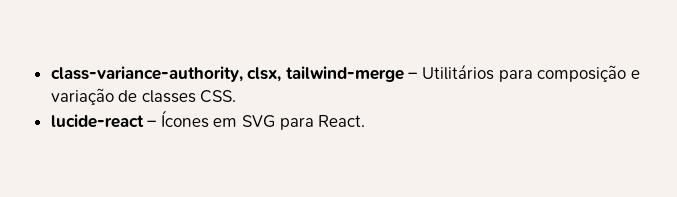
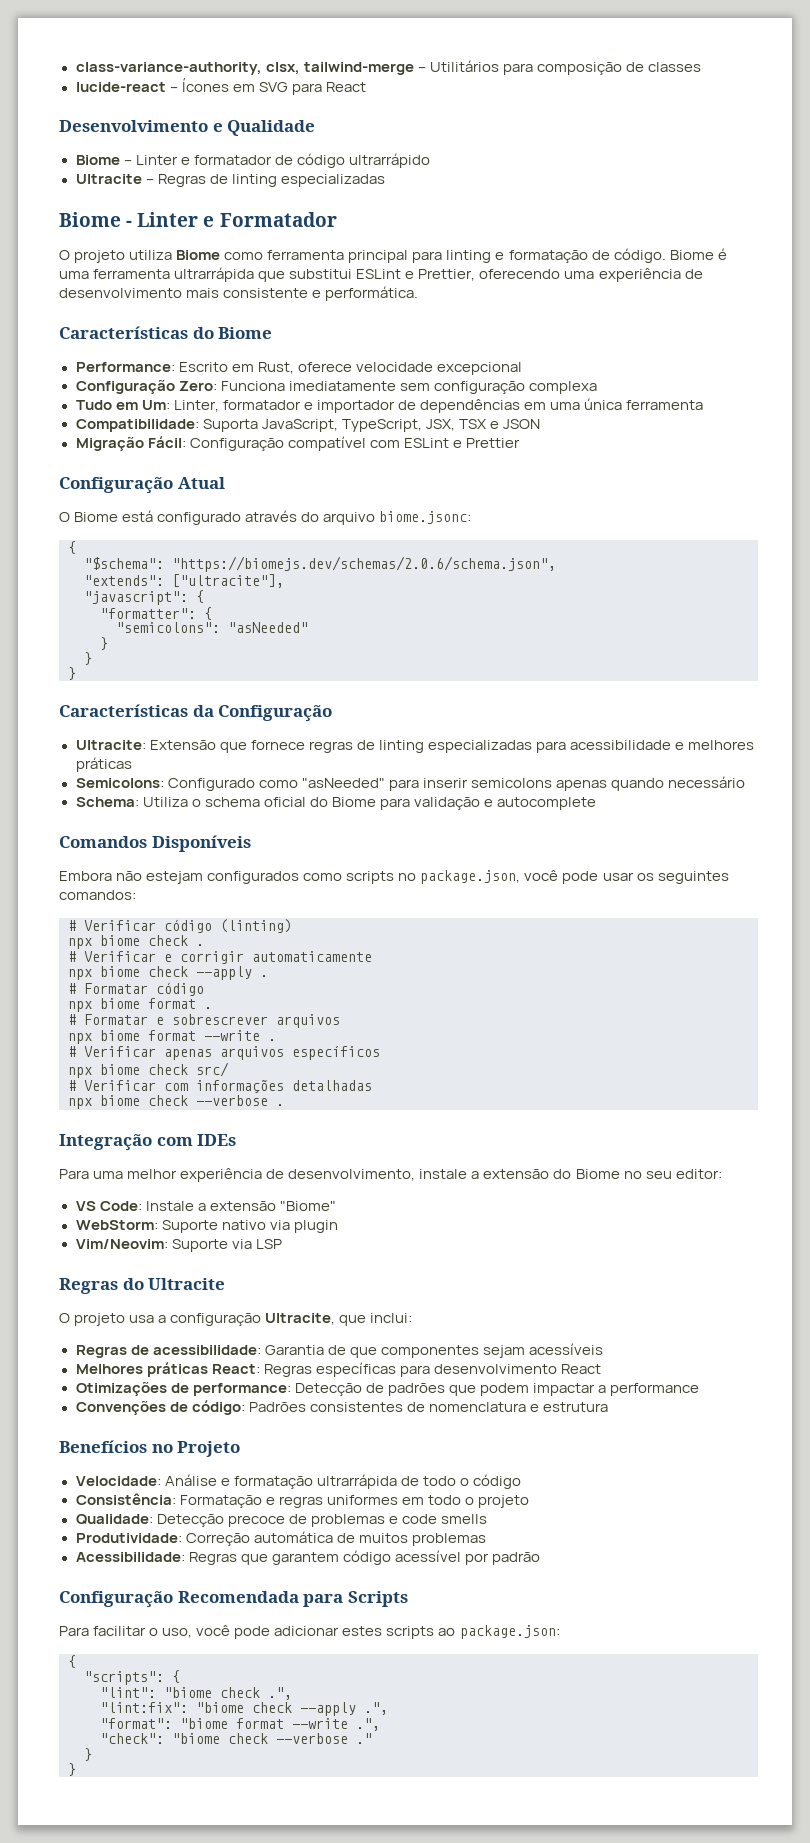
[630,70,640,79] [50,88,114,105] e variação -> (622, 68) none
[200,90,237,103] CSS. -> (701, 67) none
[318,115,366,127] React. -> [325,82,366,92] [59,120,316,136] [75,153,430,168] [75,174,385,187] [59,212,337,227] [59,248,727,263] [59,267,703,282] [59,286,419,301] [59,326,273,339] [75,362,522,375] [75,380,597,394] [75,398,704,413] [75,419,540,432] [75,436,520,451] [59,477,225,494] [59,510,472,525] [68,541,76,554] [84,556,556,572] [84,574,284,588] [84,590,204,605] [100,607,212,620] [116,622,308,633] [100,637,108,650] [84,652,92,665] [68,667,76,680] [59,704,333,722] [75,740,755,753] [75,757,132,772] [75,776,745,791] [75,797,597,810] [59,835,251,852] [59,870,729,884] [59,890,136,900] [68,919,292,933] [68,935,204,949] [68,951,372,964] [68,966,268,980] [68,982,204,996] [68,998,212,1012] [68,1014,340,1028] [68,1030,276,1044] [68,1046,380,1060] [68,1062,229,1078] [68,1080,372,1093] [68,1095,284,1109] [59,1134,237,1151] [59,1168,722,1182] [75,1201,336,1211] [75,1220,338,1233] [75,1239,282,1252] [59,1278,226,1294] [59,1313,413,1326] [75,1343,603,1358] [75,1362,601,1377] [75,1382,699,1396] [75,1400,608,1415] [59,1440,241,1457] [75,1474,521,1489] [75,1493,529,1508] [75,1514,487,1527] [75,1531,486,1546] [75,1550,540,1565] [59,1591,408,1608] [59,1625,560,1639] [68,1655,76,1668] [84,1670,180,1685] [100,1687,292,1700] [100,1702,388,1716] [100,1718,380,1731] [100,1733,372,1744] [84,1748,92,1761] [68,1763,76,1776] React // Desenvolvimento e Qualidade // Biome – Linter e formatador de código ultrarrápido // Ultracite – Regras de linting especializadas // Biome - Linter e Formatador // O projeto utiliza Biome como ferramenta principal para linting e formatação de código. Biome é uma ferramenta ultrarrápida que substitui ESLint e Prettier, oferecendo uma experiência de desenvolvimento mais consistente e performática. // Características do Biome // Performance: Escrito em Rust, oferece velocidade excepcional // Configuração Zero: Funciona imediatamente sem configuração complexa // Tudo em Um: Linter, formatador e importador de dependências em uma única ferramenta // Compatibilidade: Suporta JavaScript, TypeScript, JSX, TSX e JSON // Migração Fácil: Configuração compatível com ESLint e Prettier // Configuração Atual // O Biome está configurado através do arquivo biome.jsonc: // { // "$schema": "https://biomejs.dev/schemas/2.0.6/schema.json", // "extends": ["ultracite"], // "javascript": { // "formatter": { // "semicolons": "asNeeded" // } // } // } // Características da Configuração // Ultracite: Extensão que fornece regras de linting especializadas para acessibilidade e melhores práticas // Semicolons: Configurado como "asNeeded" para inserir semicolons apenas quando necessário // Schema: Utiliza o schema oficial do Biome para validação e autocomplete // Comandos Disponíveis // Embora não estejam configurados como scripts no package.json, você pode usar os seguintes comandos: // # Verificar código (linting) // npx biome check . // # Verificar e corrigir automaticamente // npx biome check --apply . // # Formatar código // npx biome format . // # Formatar e sobrescrever arquivos // npx biome format --write . // # Verificar apenas arquivos específicos // npx biome check src/ // # Verificar com informações detalhadas // npx biome check --verbose . // Integração com IDEs // Para uma melhor experiência de desenvolvimento, instale a extensão do Biome no seu editor: // VS Code: Instale a extensão "Biome" // WebStorm: Suporte nativo via plugin // Vim/Neovim: Suporte via LSP // Regras do Ultracite // O projeto usa a configuração Ultracite, que inclui: // Regras de acessibilidade: Garantia de que componentes sejam acessíveis // Melhores práticas React: Regras específicas para desenvolvimento React // Otimizações de performance: Detecção de padrões que podem impactar a performance // Convenções de código: Padrões consistentes de nomenclatura e estrutura // Benefícios no Projeto // Velocidade: Análise e formatação ultrarrápida de todo o código // Consistência: Formatação e regras uniformes em todo o projeto // Qualidade: Detecção precoce de problemas e code smells // Produtividade: Correção automática de muitos problemas // Acessibilidade: Regras que garantem código acessível por padrão // Configuração Recomendada para Scripts // Para facilitar o uso, você pode adicionar estes scripts ao package.json: // { // "scripts": { // "lint": "biome check .", // "lint:fix": "biome check --apply .", // "format": "biome format --write .", // "check": "biome check --verbose ." // } // }

